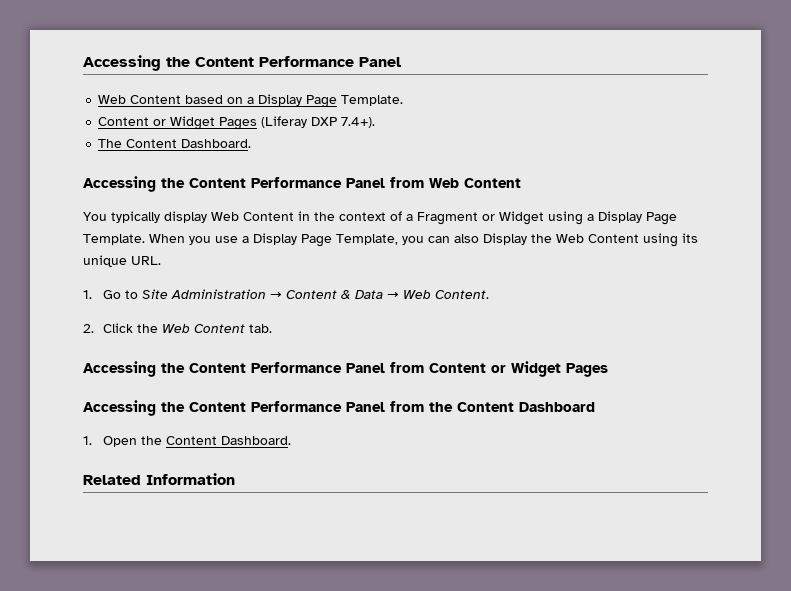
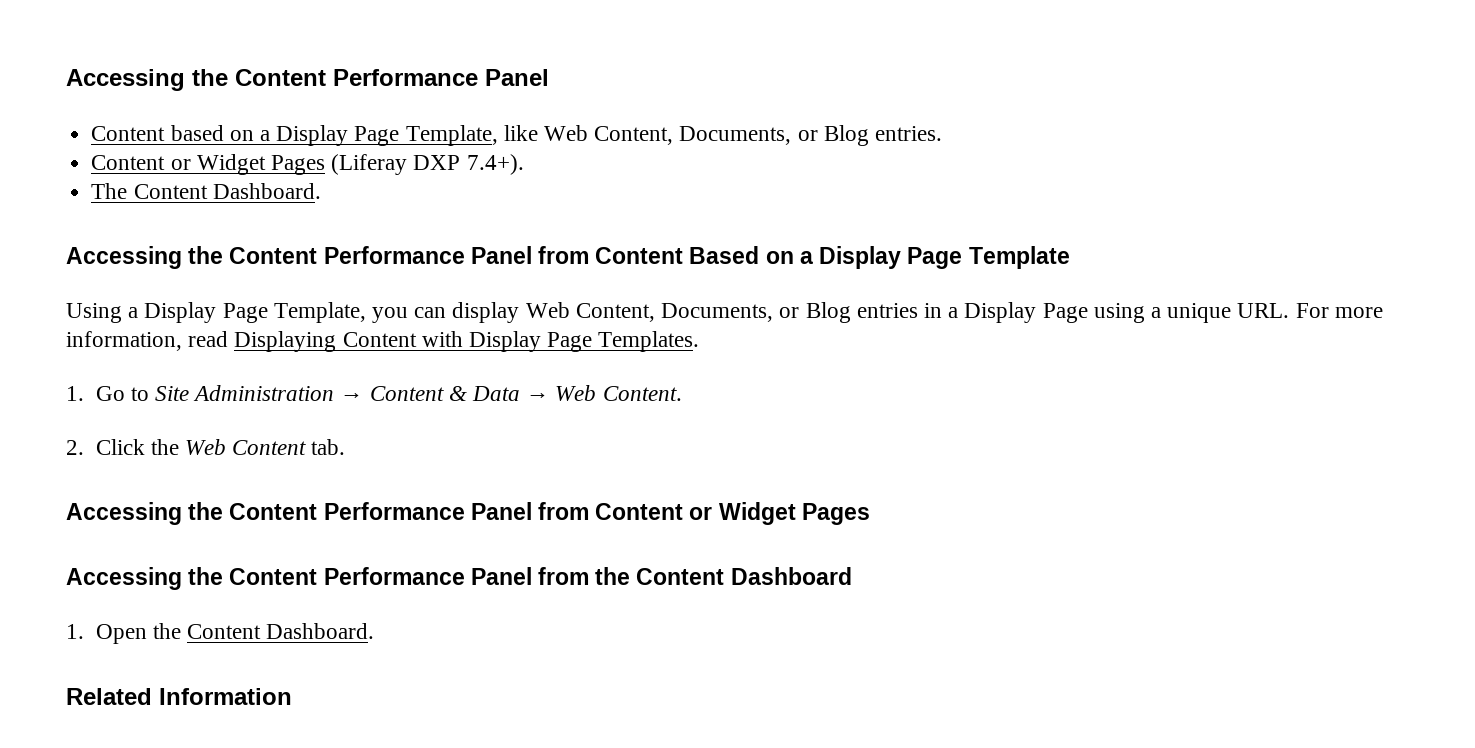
[98,95,127,104] Web -> (549, 77) none
[341,95,404,106] Template. -> [405,125,943,146] Template, like Web Content, Documents, or Blog entries.
[429,178,521,188] [83,211,677,225] [83,234,238,245] Web Content // You typically display Web Content in the context of a Fragment or Widget using a Display Page Template. When you use -> [595,246,1070,269] [66,303,122,323] Content Based on a Display Page Template // Using
[454,233,698,247] [83,255,161,267] also Display the Web Content using its unique URL. -> [452,302,1383,323] [66,331,700,352] display Web Content, Documents, or Blog entries in a Display Page using a unique URL. For more information, read Displaying Content with Display Page Templates.

